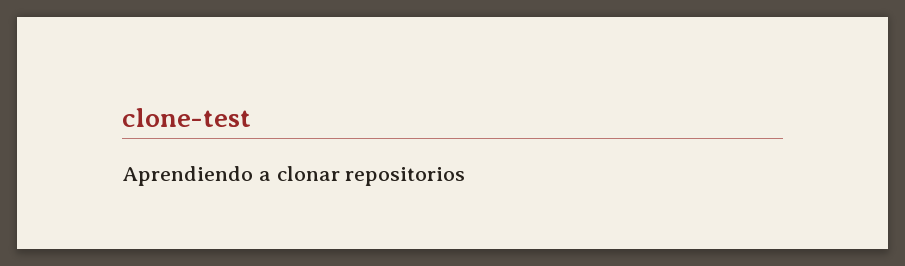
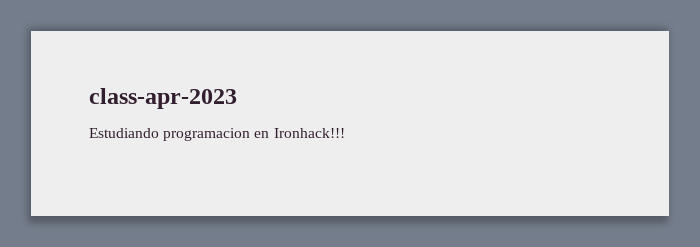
[122,108,251,127] [122,166,466,186] clone-test // Aprendiendo a clonar repositorios -> [89,88,237,109] [89,128,345,141] class-apr-2023 // Estudiando programacion en Ironhack!!!

